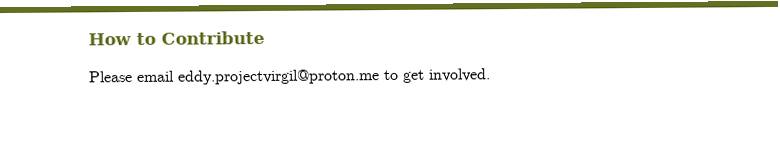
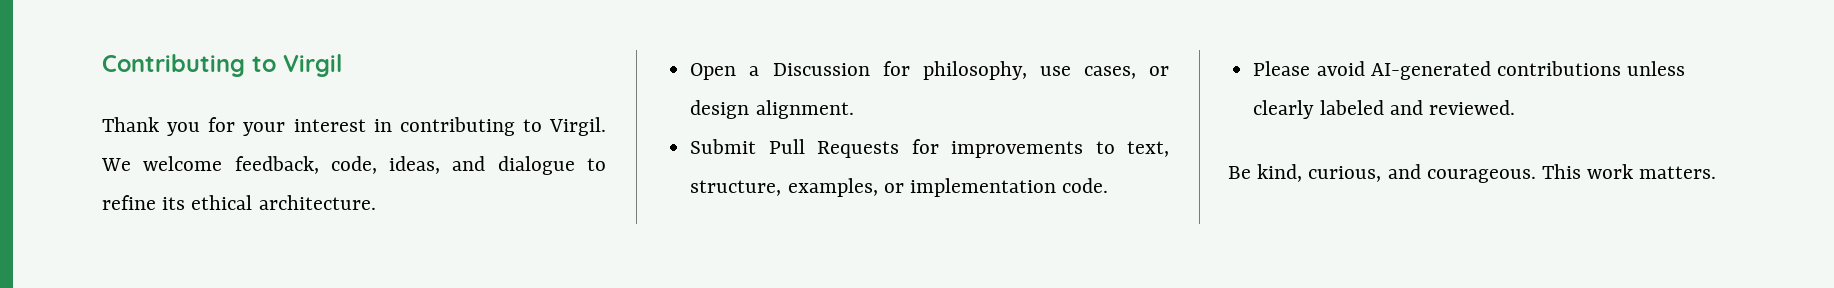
[88,30,265,46] [88,68,491,85] How to Contribute // Please email eddy.projectvirgil@proton.me to get involved. -> [102,54,342,77] [102,117,606,136] [101,156,606,175] [102,195,376,210] [690,61,1169,80] [690,100,854,119] [690,139,1169,158] [690,178,1109,197] [1253,61,1686,80] [1253,100,1515,119] [1228,164,1717,183] Contributing to Virgil // Thank you for your interest in contributing to Virgil. We welcome feedback, code, ideas, and dialogue to refine its ethical architecture. // Open a Discussion for philosophy, use cases, or design alignment. // Submit Pull Requests for improvements to text, structure, examples, or implementation code. // Please avoid AI-generated contributions unless clearly labeled and reviewed. // Be kind, curious, and courageous. This work matters.

